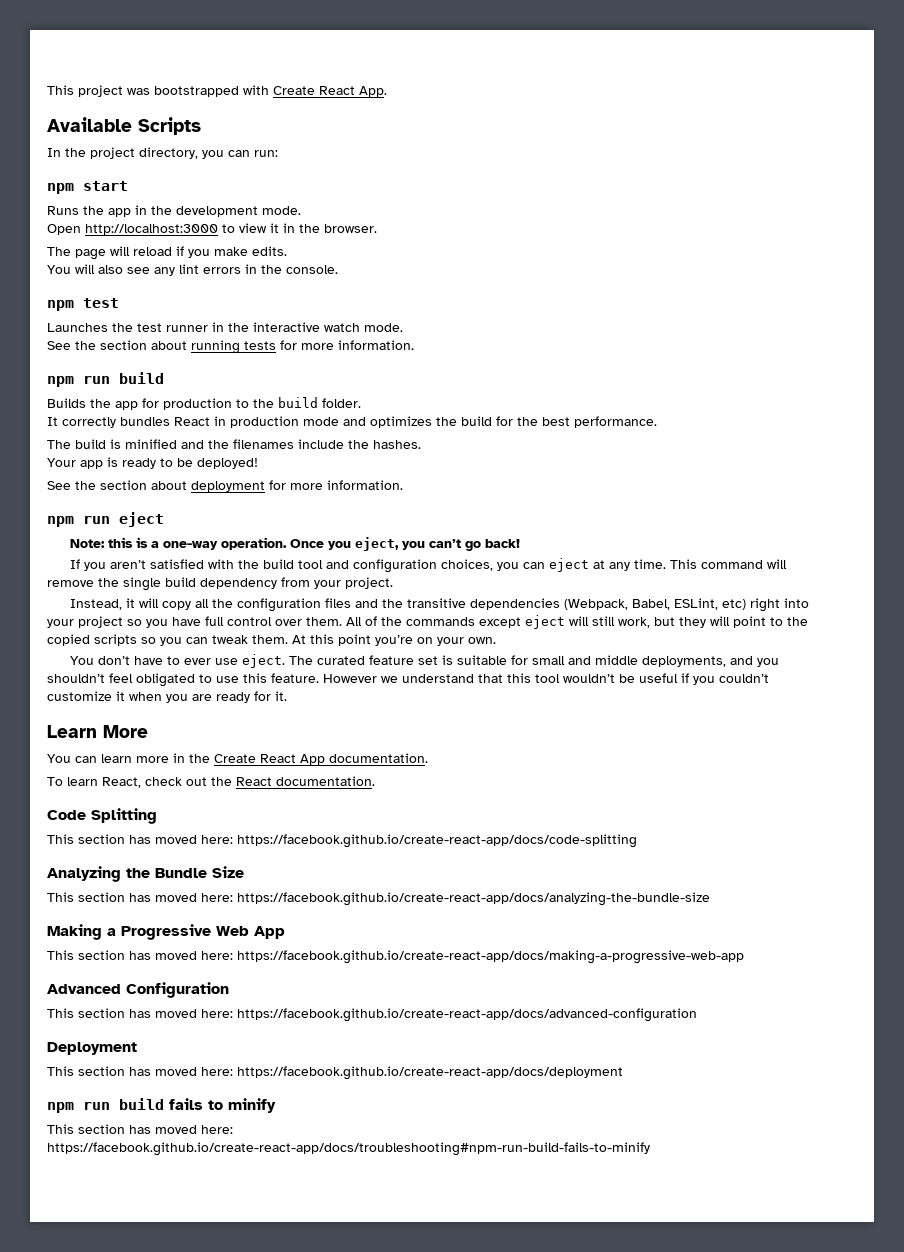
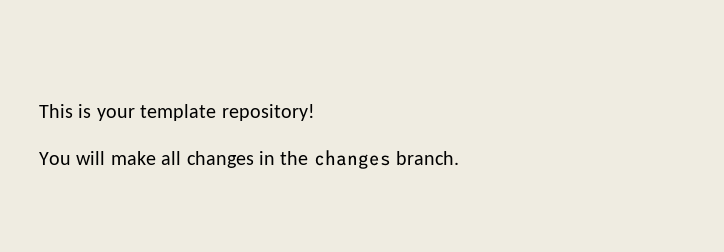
[47,85,387,97] [47,117,201,135] [47,147,278,159] [47,181,128,194] [47,205,301,217] [47,223,377,235] [47,246,287,260] [47,264,338,276] [47,298,119,311] [47,322,403,332] [47,340,414,354] [47,372,164,387] [47,397,361,410] [47,416,657,428] [47,439,421,449] [47,457,258,469] [47,480,403,492] [47,512,164,527] [69,537,520,551] [69,558,787,573] [47,577,393,591] [69,598,809,612] [47,615,808,629] [47,634,496,646] [69,654,779,668] [47,673,769,687] [47,691,287,703] [47,725,148,738] [47,753,428,765] [47,776,375,788] [47,808,157,824] [47,834,637,848] [47,866,244,882] [47,892,710,906] [47,924,285,940] [47,950,744,964] [47,982,229,998] [47,1008,697,1022] [47,1042,137,1055] [47,1066,623,1080] [47,1098,276,1113] [47,1124,233,1134] [47,1142,650,1156] This project was bootstrapped with Create React App. // Available Scripts // In the project directory, you can run: // npm start // Runs the app in the development mode. // Open http://localhost:3000 to view it in the browser. // The page will reload if you make edits. // You will also see any lint errors in the console. // npm test // Launches the test runner in the interactive watch mode. // See the section about running tests for more information. // npm run build // Builds the app for production to the build folder. // It correctly bundles React in production mode and optimizes the build for the best performance. // The build is minified and the filenames include the hashes. // Your app is ready to be deployed! // See the section about deployment for more information. // npm run eject // Note: this is a one-way operation. Once you eject, you can’t go back! // If you aren’t satisfied with the build tool and configuration choices, you can eject at any time. This command will remove the single build dependency from your project. // Instead, it will copy all the configuration files and the transitive dependencies (Webpack, Babel, ESLint, etc) right into your project so you have full control over them. All of the commands except eject will still work, but they will point to the copied scripts so you can tweak them. At this point you’re on your own. // You don’t have to ever use eject. The curated feature set is suitable for small and middle deployments, and you shouldn’t feel obligated to use this feature. However we understand that this tool wouldn’t be useful if you couldn’t customize it when you are ready for it. // Learn More // You can learn more in the Create React App documentation. // To learn React, check out the React documentation. // Code Splitting // This section has moved here: https://facebook.github.io/create-react-app/docs/code-splitting // Analyzing the Bundle Size // This section has moved here: https://facebook.github.io/create-react-app/docs/analyzing-the-bundle-size // Making a Progressive Web App // This section has moved here: https://facebook.github.io/create-react-app/docs/making-a-progressive-web-app // Advanced Configuration // This section has moved here: https://facebook.github.io/create-react-app/docs/advanced-configuration // Deployment // This section has moved here: https://facebook.github.io/create-react-app/docs/deployment // npm run build fails to minify // This section has moved here: https://facebook.github.io/create-react-app/docs/troubleshooting#npm-run-build-fails-to-minify -> [39,104,315,121] [39,150,460,169] This is your template repository! // You will make all changes in the changes branch.

